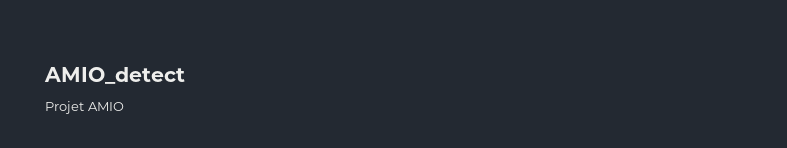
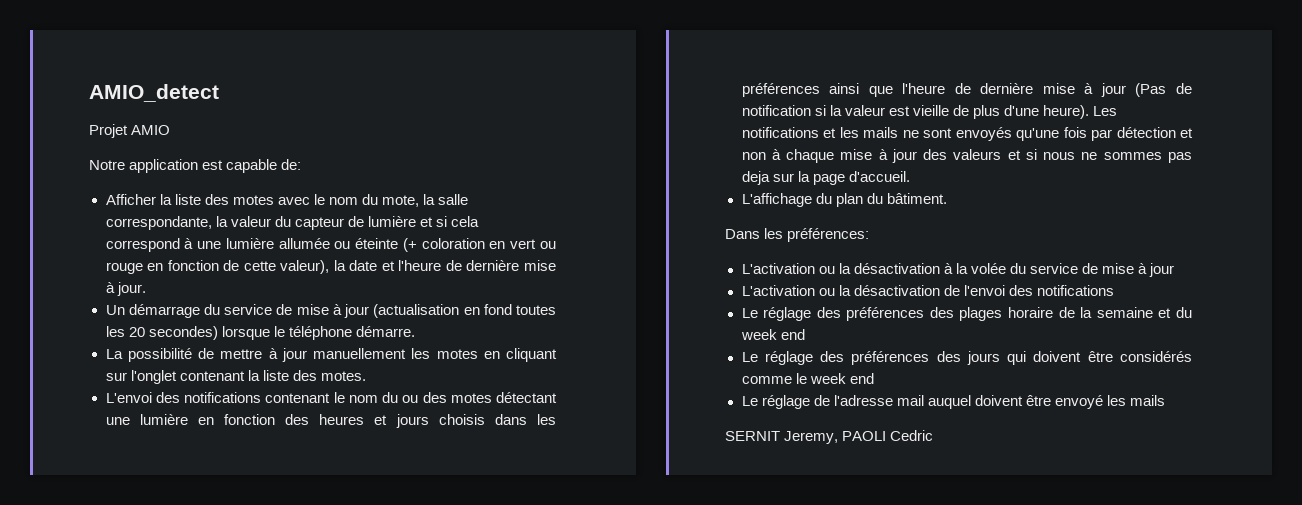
(124, 106) none -> [89,159,302,173] [105,194,469,207] [105,216,479,230] [105,238,556,252] [105,260,556,274] [105,282,146,296] [105,304,556,318] [105,326,415,340] [105,348,557,362] [105,370,366,384] [105,392,557,403] [105,414,556,428] [741,83,1192,97] [741,105,1117,119] [741,127,1193,141] [741,149,1192,163] [741,171,910,185] [741,193,947,207] [725,228,870,242] [741,263,1175,277] [741,285,1114,296] [741,307,1192,321] [740,329,805,340] [741,351,1192,365] [741,373,874,384] [741,395,1165,409] [725,430,934,444] // Notre application est capable de: // Afficher la liste des motes avec le nom du mote, la salle correspondante, la valeur du capteur de lumière et si cela correspond à une lumière allumée ou éteinte (+ coloration en vert ou rouge en fonction de cette valeur), la date et l'heure de dernière mise à jour. // Un démarrage du service de mise à jour (actualisation en fond toutes les 20 secondes) lorsque le téléphone démarre. // La possibilité de mettre à jour manuellement les motes en cliquant sur l'onglet contenant la liste des motes. // L'envoi des notifications contenant le nom du ou des motes détectant une lumière en fonction des heures et jours choisis dans les préférences ainsi que l'heure de dernière mise à jour (Pas de notification si la valeur est vieille de plus d'une heure). Les notifications et les mails ne sont envoyés qu'une fois par détection et non à chaque mise à jour des valeurs et si nous ne sommes pas deja sur la page d'accueil. // L'affichage du plan du bâtiment. // Dans les préférences: // L'activation ou la désactivation à la volée du service de mise à jour // L'activation ou la désactivation de l'envoi des notifications // Le réglage des préférences des plages horaire de la semaine et du week end // Le réglage des préférences des jours qui doivent être considérés comme le week end // Le réglage de l'adresse mail auquel doivent être envoyé les mails // SERNIT Jeremy, PAOLI Cedric

